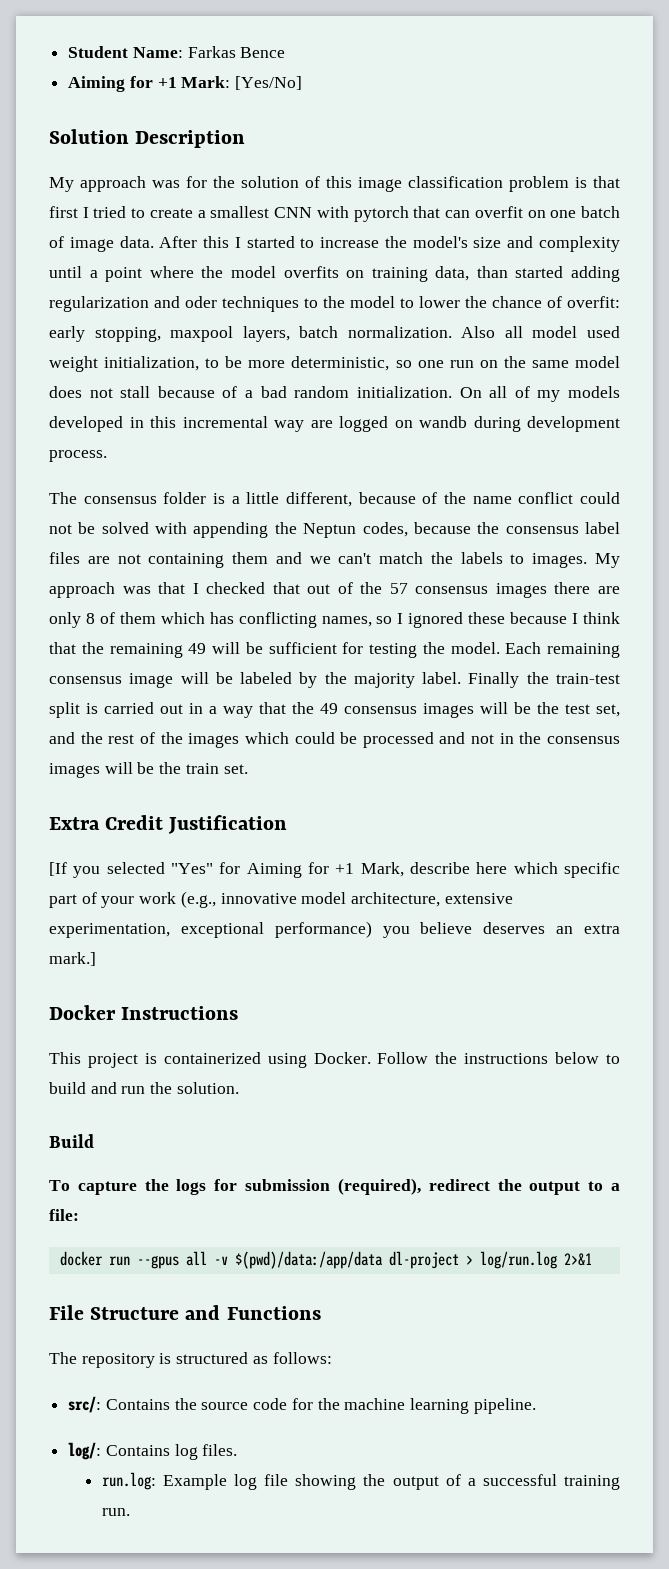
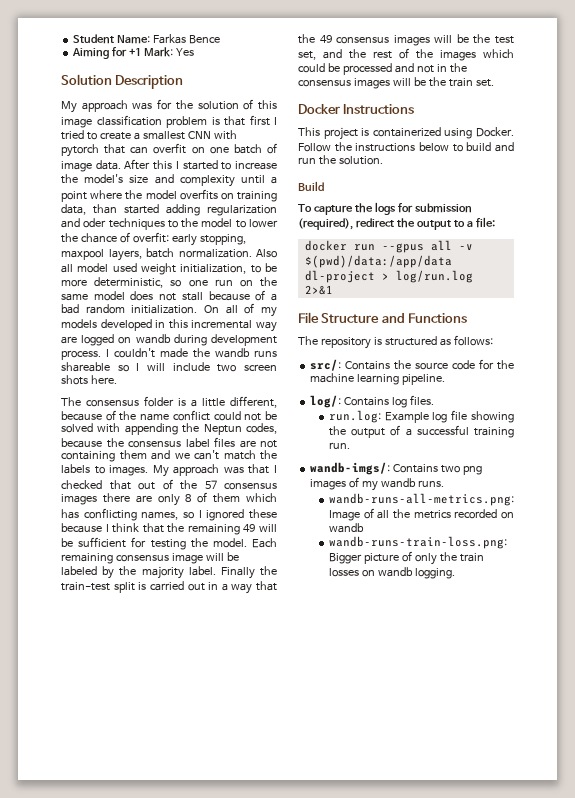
[235,76,303,90] [Yes/No] -> [175,48,194,56] Yes
(107, 456) none -> [106,348,277,358] [61,362,277,372] [61,375,117,385] I couldn't made the wandb runs shareable so I will include two screen shots here.
[49,815,288,834] [49,862,620,878] [49,891,513,908] [49,921,620,938] [49,952,96,966] // Extra Credit Justification // [If you selected "Yes" for Aiming for +1 Mark, describe here which specific part of your work (e.g., innovative model architecture, extensive experimentation, exceptional performance) you believe deserves an extra mark.] -> (494, 83) none
(130, 1512) none -> [310,462,483,475] [310,477,444,491] [328,493,514,506] [328,508,514,521] [328,523,364,533] [328,536,507,549] [328,551,484,565] [328,567,455,579] // wandb-imgs/: Contains two png images of my wandb runs. // wandb-runs-all-metrics.png: Image of all the metrics recorded on wandb // wandb-runs-train-loss.png: Bigger picture of only the train losses on wandb logging.

